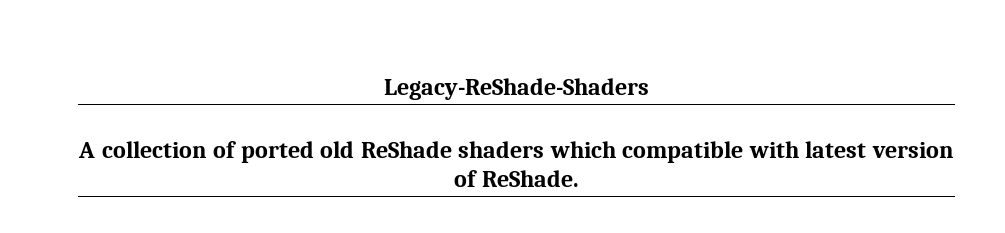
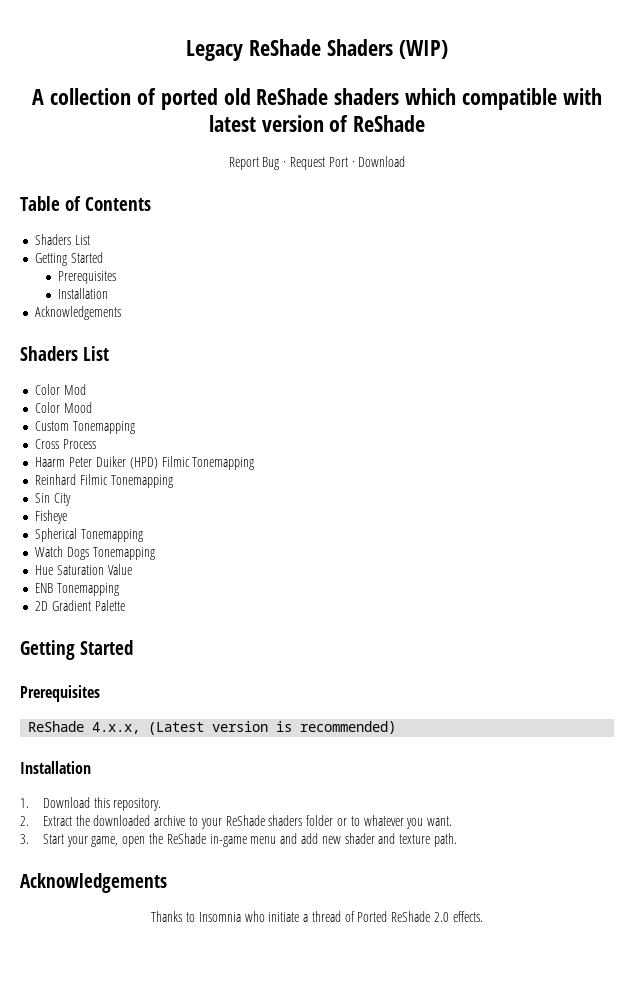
[384,78,649,100] Legacy-ReShade-Shaders -> [186,39,448,61] Legacy ReShade Shaders (WIP)
[481,170,579,187] ReShade. -> [353,115,426,132] [228,156,406,170] [20,196,152,211] [35,234,91,245] [35,252,104,266] [58,271,117,284] [58,288,109,299] [35,306,122,320] [20,346,110,361] [35,384,87,395] [35,402,93,413] [35,421,136,434] [35,439,97,449] [35,456,255,470] [35,474,173,488] [35,493,72,506] [35,510,68,524] [35,528,144,542] [35,546,155,560] [35,564,132,575] [35,583,120,596] [35,600,125,611] [20,640,134,660] [20,685,100,702] [28,721,397,735] [20,761,91,774] [20,797,162,811] [20,815,453,829] [20,833,457,847] [20,873,167,893] [151,911,483,922] ReShade // Report Bug · Request Port · Download // Table of Contents // Shaders List // Getting Started // Prerequisites // Installation // Acknowledgements // Shaders List // Color Mod // Color Mood // Custom Tonemapping // Cross Process // Haarm Peter Duiker (HPD) Filmic Tonemapping // Reinhard Filmic Tonemapping // Sin City // Fisheye // Spherical Tonemapping // Watch Dogs Tonemapping // Hue Saturation Value // ENB Tonemapping // 2D Gradient Palette // Getting Started // Prerequisites // ReShade 4.x.x, (Latest version is recommended) // Installation // 1. Download this repository. // 2. Extract the downloaded archive to your ReShade shaders folder or to whatever you want. // 3. Start your game, open the ReShade in-game menu and add new shader and texture path. // Acknowledgements // Thanks to Insomnia who initiate a thread of Ported ReShade 2.0 effects.

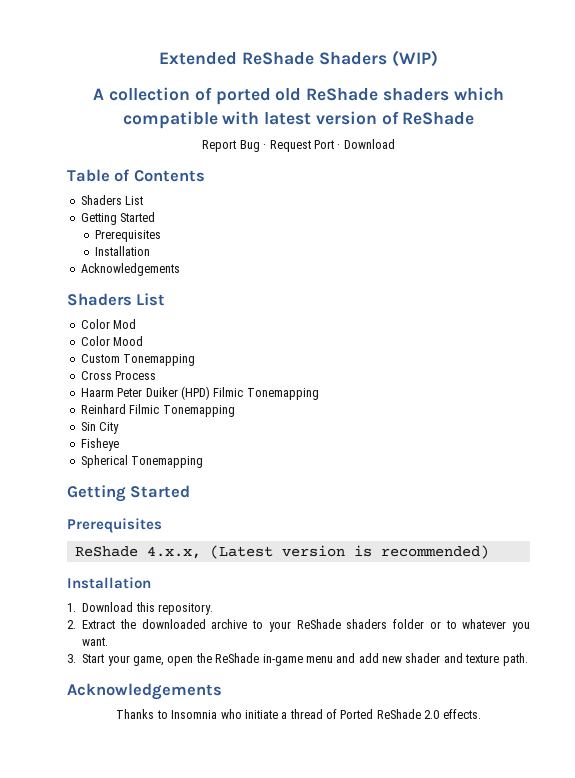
[186,40,244,61] Legacy -> [159,52,238,65] Extended
[35,546,155,560] [35,564,132,575] [35,583,120,596] [35,600,125,611] // Watch Dogs Tonemapping // Hue Saturation Value // ENB Tonemapping // 2D Gradient Palette -> (204, 462) none

